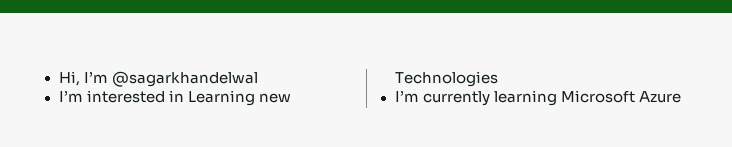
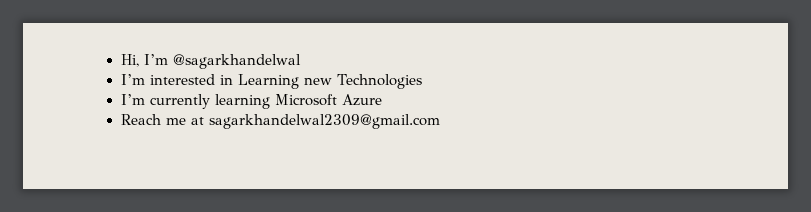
(681, 97) none -> [120,114,440,129] // Reach me at sagarkhandelwal2309@gmail.com

